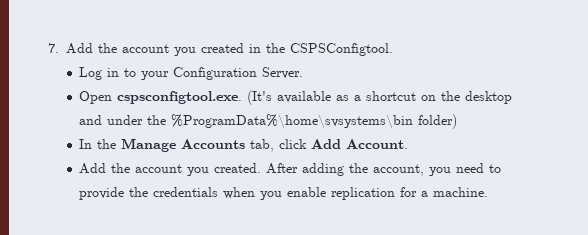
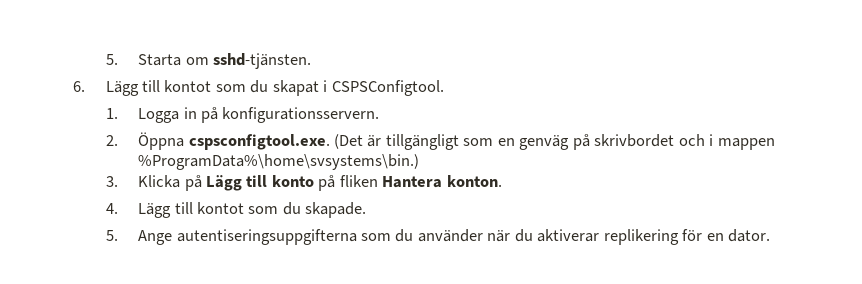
[48,43,393,56] [79,67,304,80] [79,90,513,105] [79,114,458,129] [79,138,409,152] [79,163,502,176] [79,187,489,200] 7. Add the account you created in the CSPSConfigtool. // Log in to your Configuration Server. // Open cspsconfigtool.exe. (It's available as a shortcut on the desktop and under the %ProgramData%\home\svsystems\bin folder) // In the Manage Accounts tab, click Add Account. // Add the account you created. After adding the account, you need to provide the credentials when you enable replication for a machine. -> [105,53,311,69] [73,80,444,96] [105,107,380,123] [105,132,775,150] [138,154,420,170] [105,175,502,191] [105,202,367,218] [105,229,771,245] 5. Starta om sshd-tjänsten. // 6. Lägg till kontot som du skapat i CSPSConfigtool. // 1. Logga in på konfigurationsservern. // 2. Öppna cspsconfigtool.exe. (Det är tillgängligt som en genväg på skrivbordet och i mappen %ProgramData%\home\svsystems\bin.) // 3. Klicka på Lägg till konto på fliken Hantera konton. // 4. Lägg till kontot som du skapade. // 5. Ange autentiseringsuppgifterna som du använder när du aktiverar replikering för en dator.

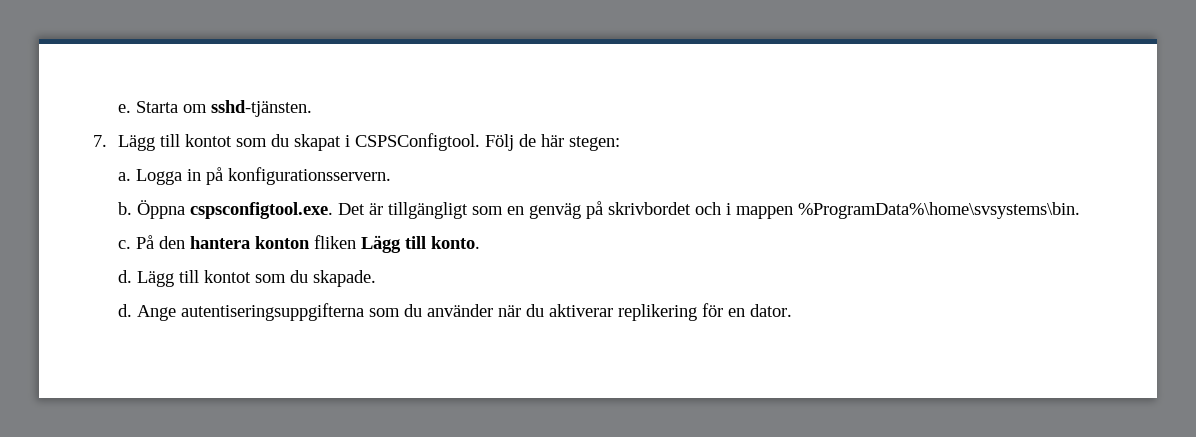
[105,54,118,65] 5. -> [118,104,132,113] e.
[73,81,85,92] 6. -> [93,135,107,147] 7.
[105,108,118,119] // 1. -> [485,134,621,151] [118,172,132,181] Följ de här stegen: // a.
[105,135,118,146] 2. -> [118,202,133,215] b.
[333,134,363,149] (Det -> [338,203,366,215] Det
[138,154,420,170] [105,175,502,191] [105,203,118,214] %ProgramData%\home\svsystems\bin.) // 3. Klicka på Lägg till konto på fliken Hantera konton. // 4. -> [798,202,1081,219] [118,235,481,253] [118,270,133,283] %ProgramData%\home\svsystems\bin. // c. På den hantera konton fliken Lägg till konto. // d.
[105,230,118,241] 5. -> [118,304,133,317] d.

